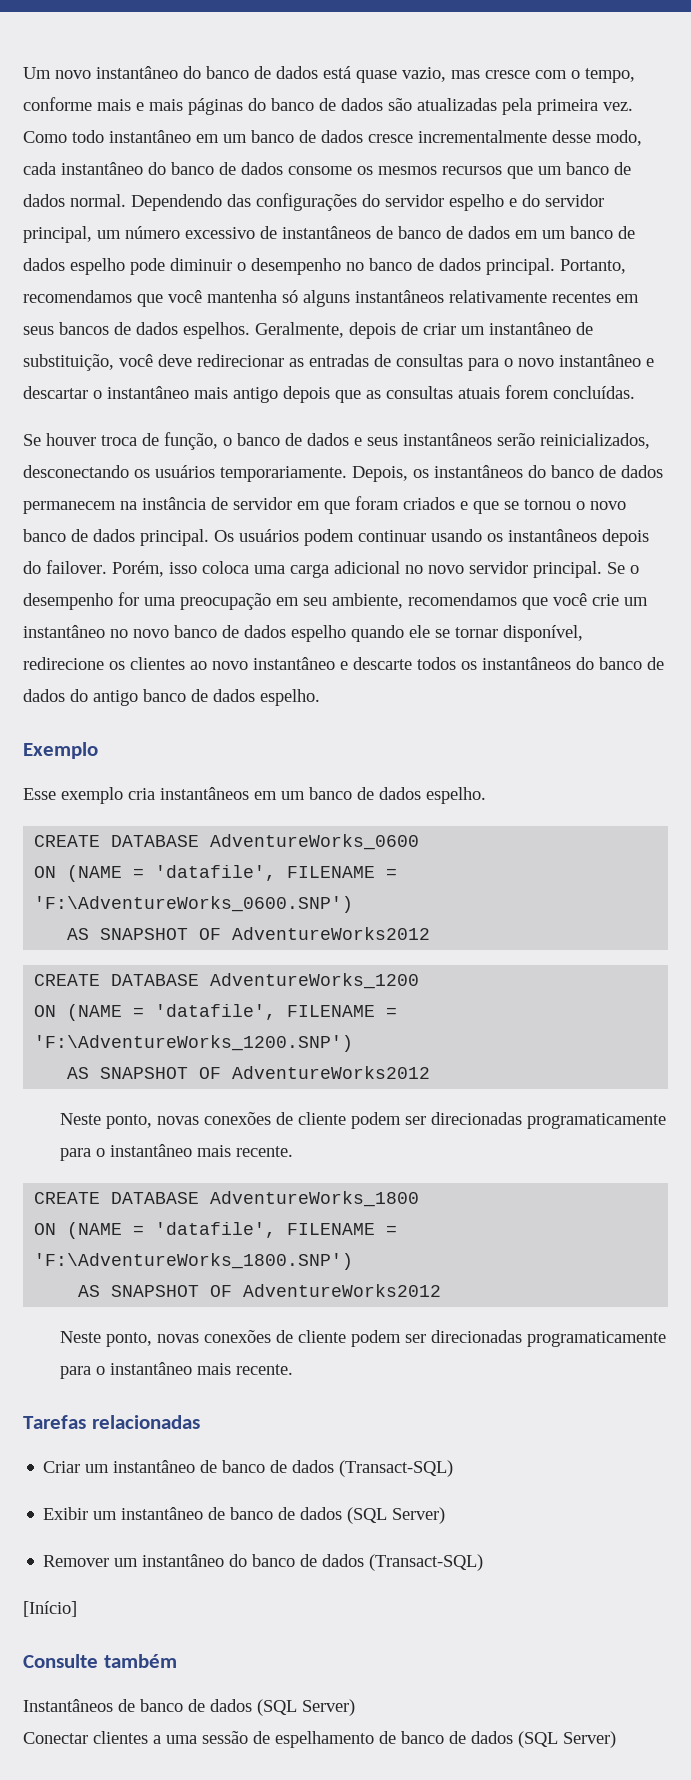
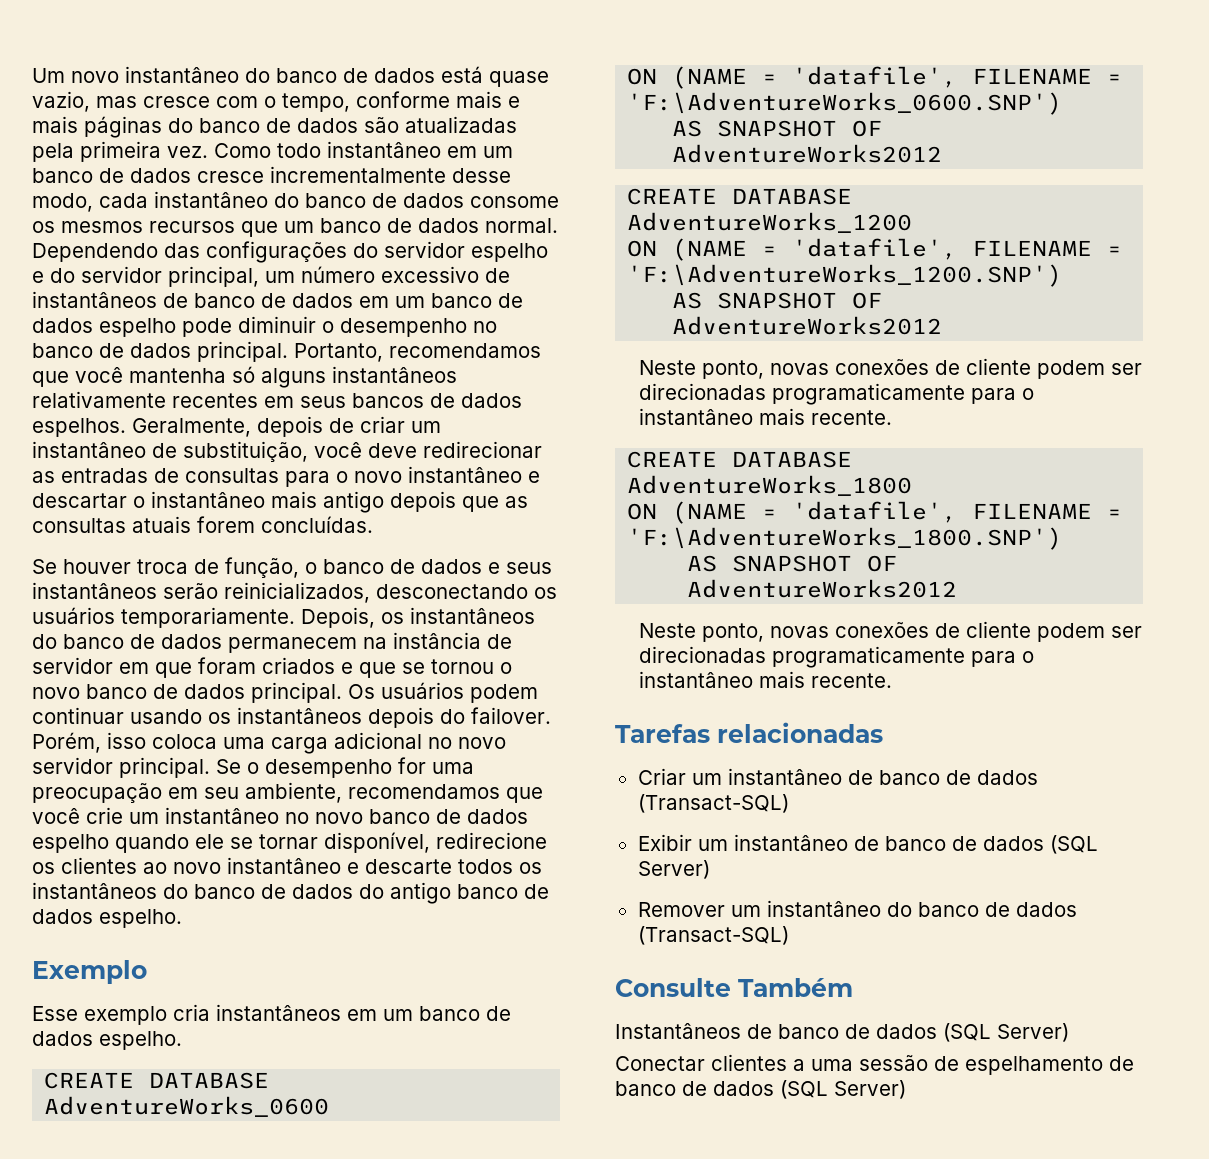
[23,1601,77,1617] // [Início] -> (789, 935) none
[103,1654,177,1668] também -> [738,978,853,997] Também

